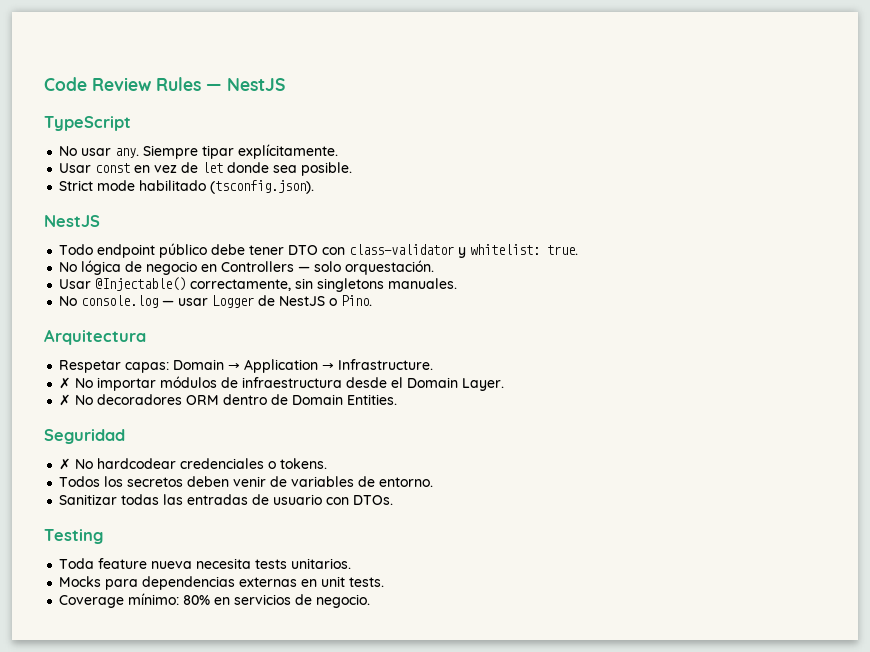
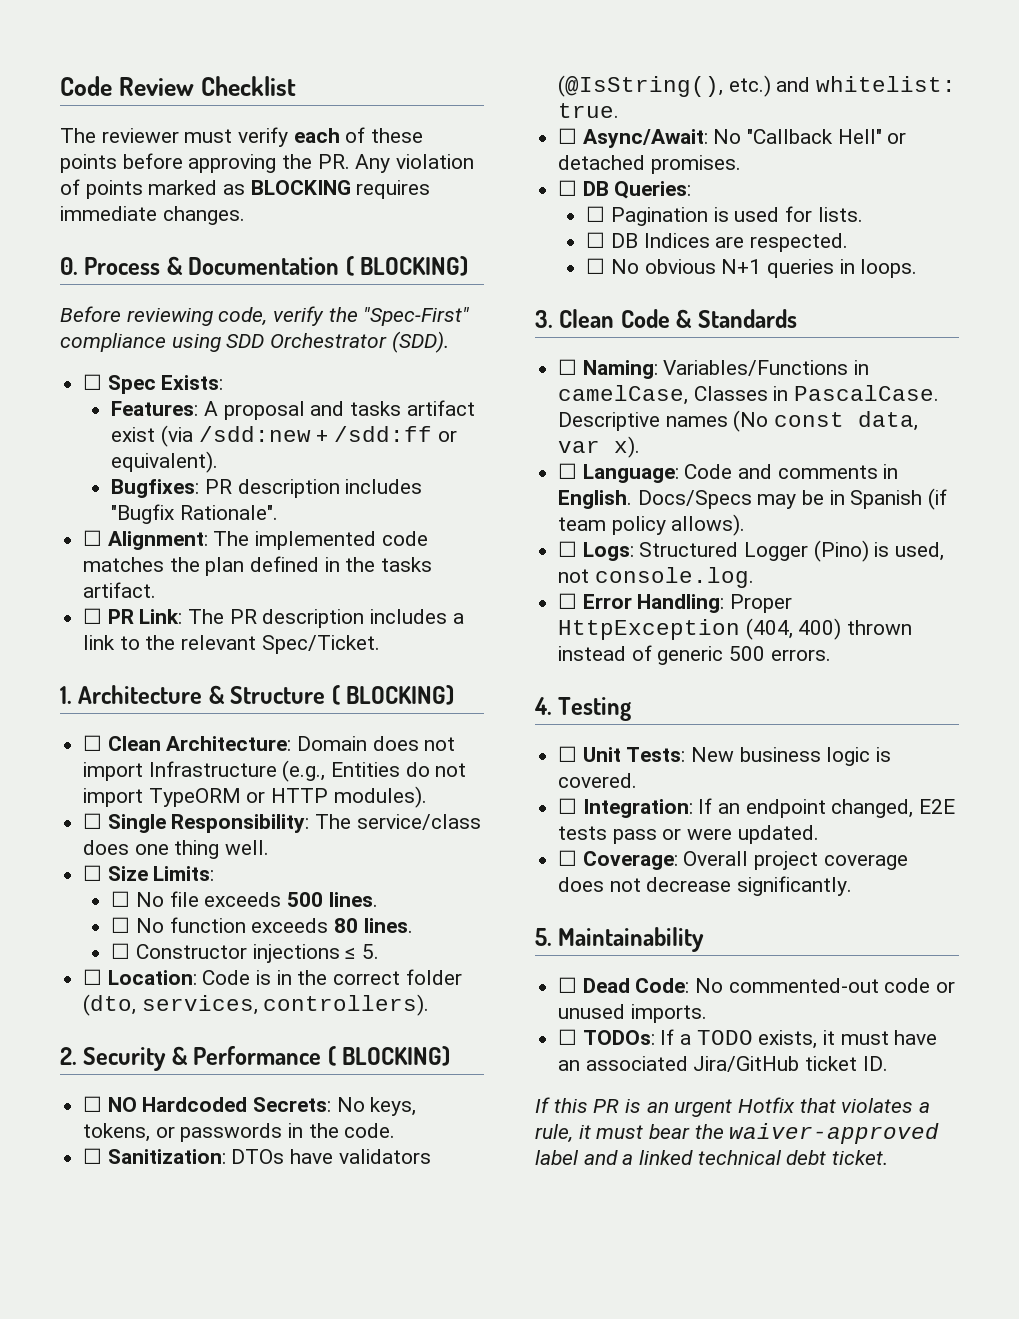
[156,77,285,91] [44,116,131,131] [59,144,339,159] [59,162,353,176] [59,180,315,194] [44,215,100,227] [59,243,579,258] [59,260,435,275] [59,277,458,292] [59,295,373,308] [44,329,146,345] [59,359,434,373] [59,376,505,391] [59,394,398,406] [44,429,125,444] [59,458,328,470] [59,476,434,487] [59,494,394,505] [44,529,103,544] [59,558,352,569] [59,576,385,590] [59,593,371,608] Rules — NestJS // TypeScript // No usar any. Siempre tipar explícitamente. // Usar const en vez de let donde sea posible. // Strict mode habilitado (tsconfig.json). // NestJS // Todo endpoint público debe tener DTO con class-validator y whitelist: true. // No lógica de negocio en Controllers — solo orquestación. // Usar @Injectable() correctamente, sin singletons manuales. // No console.log — usar Logger de NestJS o Pino. // Arquitectura // Respetar capas: Domain → Application → Infrastructure. // ✗ No importar módulos de infraestructura desde el Domain Layer. // ✗ No decoradores ORM dentro de Domain Entities. // Seguridad // ✗ No hardcodear credenciales o tokens. // Todos los secretos deben venir de variables de entorno. // Sanitizar todas las entradas de usuario con DTOs. // Testing // Toda feature nueva necesita tests unitarios. // Mocks para dependencias externas en unit tests. // Coverage mínimo: 80% en servicios de negocio. -> [200,76,296,96] [60,127,424,147] [60,153,475,173] [60,179,431,199] [60,206,245,225] [60,256,469,276] [60,306,470,326] [60,331,449,353] [83,374,224,394] [111,400,475,420] [111,425,457,447] [111,451,219,473] [111,479,423,498] [111,504,278,524] [83,530,428,550] [83,556,433,576] [83,582,157,598] [83,608,464,628] [83,635,380,654] [60,685,455,705] [83,735,456,751] [83,760,467,782] [83,786,427,808] [83,813,481,833] [83,840,270,859] [83,865,215,881] [111,891,378,907] [111,917,413,933] [111,943,379,963] [83,969,462,985] [83,994,430,1016] [60,1046,451,1071] [83,1096,417,1116] [83,1123,396,1142] [83,1148,431,1164] [558,75,957,97] [558,103,620,118] [558,128,907,148] [558,155,741,174] [558,180,692,199] [586,206,863,226] [586,232,848,252] [586,258,918,278] [535,309,797,328] [558,359,870,379] [558,385,940,405] [558,410,919,432] [558,436,641,458] [558,463,899,483] [558,488,948,510] [558,514,746,536] [558,540,945,562] [558,567,754,588] [558,593,793,613] [558,618,913,640] [558,645,831,665] [534,697,632,721] [558,746,892,766] [558,773,638,788] [558,798,956,818] [558,825,819,844] [558,850,908,870] [558,876,853,896] [535,927,705,952] [558,977,956,993] [558,1004,707,1023] [558,1029,938,1049] [558,1056,888,1072] [535,1097,931,1117] [535,1123,940,1144] [535,1150,889,1165] Checklist // The reviewer must verify each of these points before approving the PR. Any violation of points marked as BLOCKING requires immediate changes. // 0. Process & Documentation ( BLOCKING) // Before reviewing code, verify the "Spec-First" compliance using SDD Orchestrator (SDD). // ☐ Spec Exists: // Features: A proposal and tasks artifact exist (via /sdd:new + /sdd:ff or equivalent). // Bugfixes: PR description includes "Bugfix Rationale". // ☐ Alignment: The implemented code matches the plan defined in the tasks artifact. // ☐ PR Link: The PR description includes a link to the relevant Spec/Ticket. // 1. Architecture & Structure ( BLOCKING) // ☐ Clean Architecture: Domain does not import Infrastructure (e.g., Entities do not import TypeORM or HTTP modules). // ☐ Single Responsibility: The service/class does one thing well. // ☐ Size Limits: // ☐ No file exceeds 500 lines. // ☐ No function exceeds 80 lines. // ☐ Constructor injections ≤ 5. // ☐ Location: Code is in the correct folder (dto, services, controllers). // 2. Security & Performance ( BLOCKING) // ☐ NO Hardcoded Secrets: No keys, tokens, or passwords in the code. // ☐ Sanitization: DTOs have validators (@IsString(), etc.) and whitelist: true. // ☐ Async/Await: No "Callback Hell" or detached promises. // ☐ DB Queries: // ☐ Pagination is used for lists. // ☐ DB Indices are respected. // ☐ No obvious N+1 queries in loops. // 3. Clean Code & Standards // ☐ Naming: Variables/Functions in camelCase, Classes in PascalCase. Descriptive names (No const data, var x). // ☐ Language: Code and comments in English. Docs/Specs may be in Spanish (if team policy allows). // ☐ Logs: Structured Logger (Pino) is used, not console.log. // ☐ Error Handling: Proper HttpException (404, 400) thrown instead of generic 500 errors. // 4. Testing // ☐ Unit Tests: New business logic is covered. // ☐ Integration: If an endpoint changed, E2E tests pass or were updated. // ☐ Coverage: Overall project coverage does not decrease significantly. // 5. Maintainability // ☐ Dead Code: No commented-out code or unused imports. // ☐ TODOs: If a TODO exists, it must have an associated Jira/GitHub ticket ID. // If this PR is an urgent Hotfix that violates a rule, it must bear the waiver-approved label and a linked technical debt ticket.

